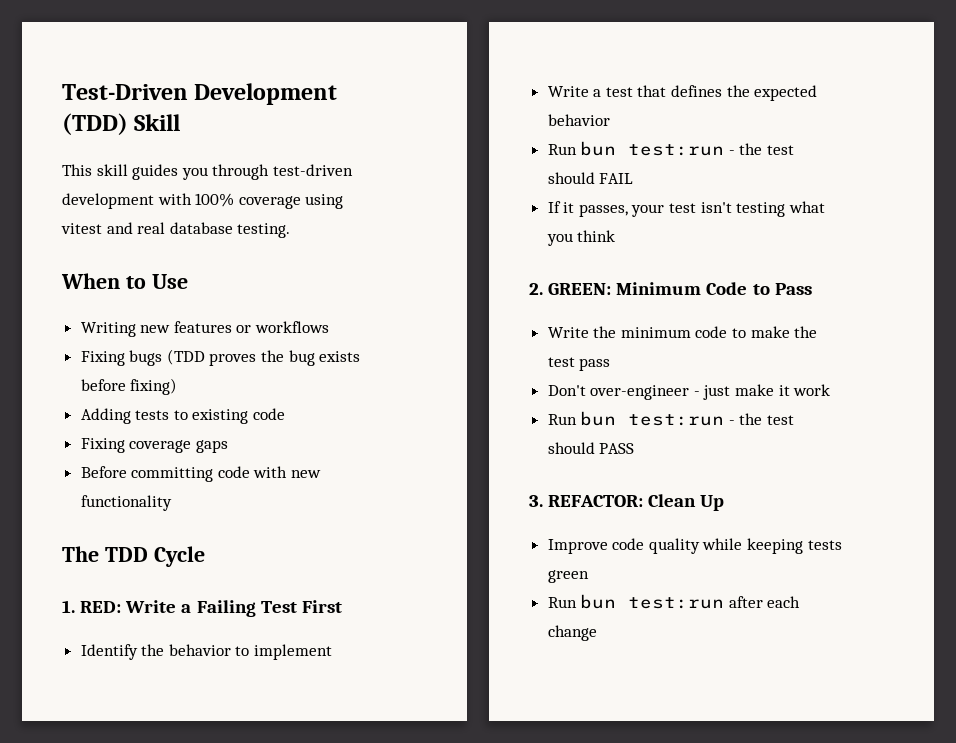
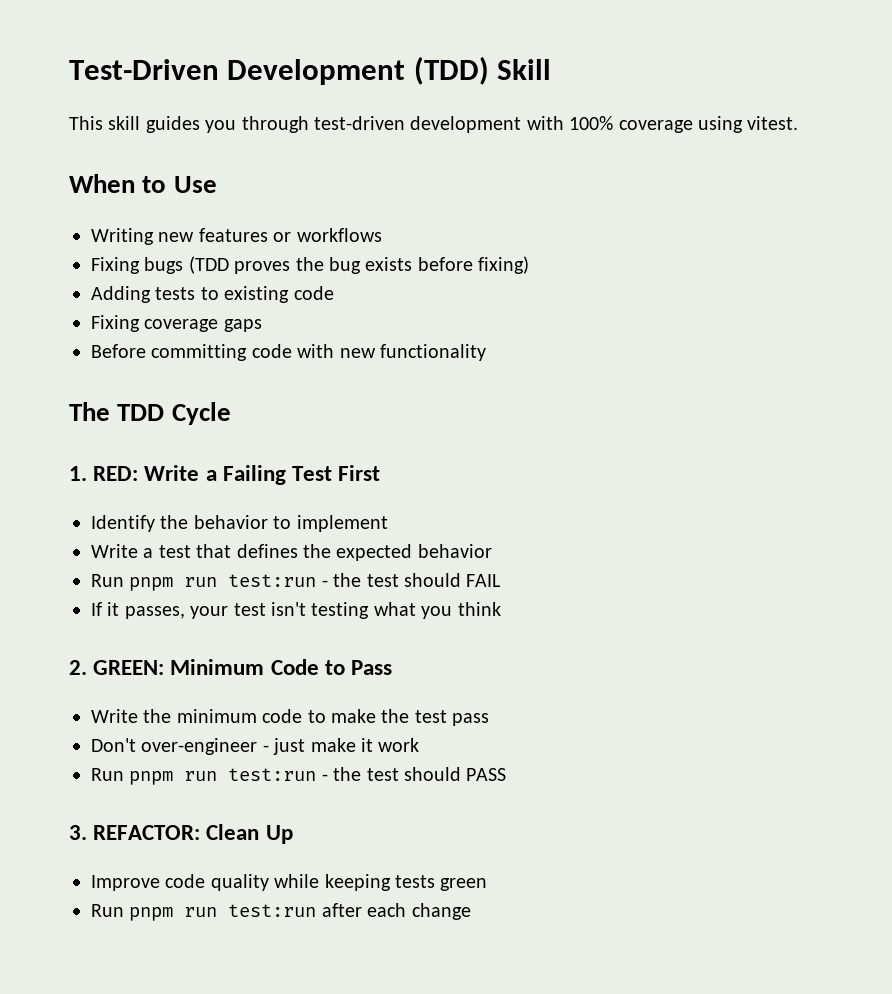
[61,222,291,238] vitest and real database testing. -> [747,116,799,130] vitest.
[580,141,617,156] bun -> [129,577,218,591] pnpm run
[580,411,617,426] bun -> [129,771,218,785] pnpm run
[580,594,617,609] bun -> [129,907,218,921] pnpm run

